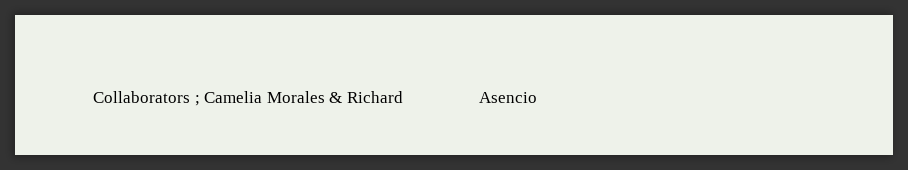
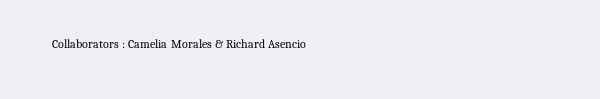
[194,95,200,106] ; -> [122,42,126,48] :

